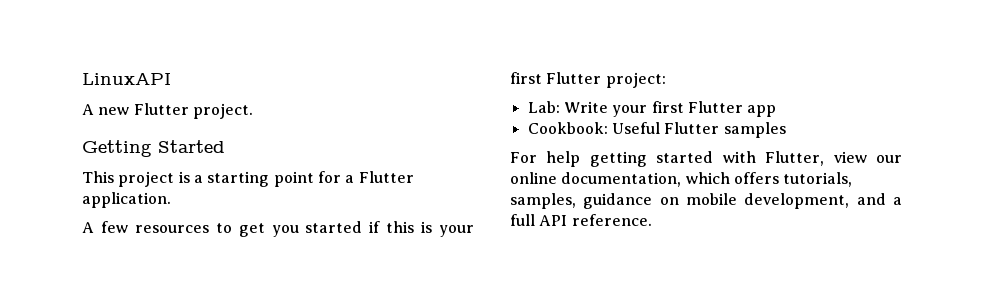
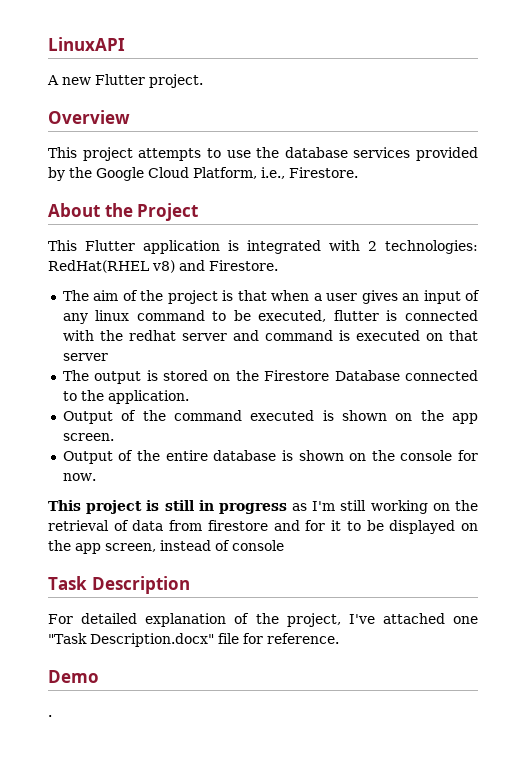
[82,140,225,157] [82,171,414,187] [82,192,171,208] [82,221,474,237] [510,72,666,88] [527,101,777,117] [527,122,786,138] [510,151,902,167] [510,172,853,187] [510,193,902,209] [510,214,568,226] Getting Started // This project is a starting point for a Flutter application. // A few resources to get you started if this is your first Flutter project: // Lab: Write your first Flutter app // Cookbook: Useful Flutter samples // For help getting started with Flutter, view our online documentation, which offers tutorials, samples, guidance on mobile development, and a full API -> [48,110,130,124] [48,147,478,161] [48,167,358,181] [48,203,199,221] [48,240,478,254] [48,260,278,273] [62,290,480,304] [62,310,479,324] [62,330,478,341] [62,353,108,361] [62,370,479,384] [62,390,189,404] [62,410,479,424] [62,433,114,441] [62,450,479,464] [62,473,96,481] [48,500,479,514] [48,520,479,534] [48,540,284,554] [48,576,190,594] [48,613,478,627] [48,633,263,647] Overview // This project attempts to use the database services provided by the Google Cloud Platform, i.e., Firestore. // About the Project // This Flutter application is integrated with 2 technologies: RedHat(RHEL v8) and Firestore. // The aim of the project is that when a user gives an input of any linux command to be executed, flutter is connected with the redhat server and command is executed on that server // The output is stored on the Firestore Database connected to the application. // Output of the command executed is shown on the app screen. // Output of the entire database is shown on the console for now. // This project is still in progress as I'm still working on the retrieval of data from firestore and for it to be displayed on the app screen, instead of console // Task Description // For detailed explanation of the project, I've attached one "Task Description.docx" file for
(652, 220) none -> [48,670,99,683] [48,715,52,717] // Demo // .

